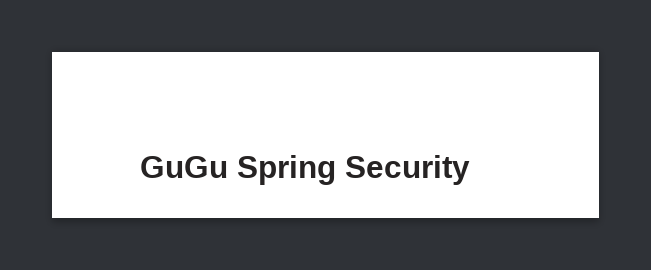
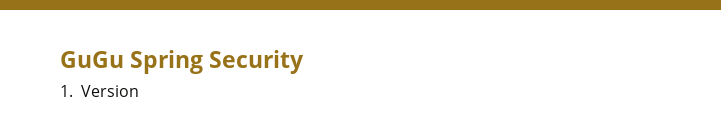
(470, 170) none -> [60,85,139,97] // 1. Version

